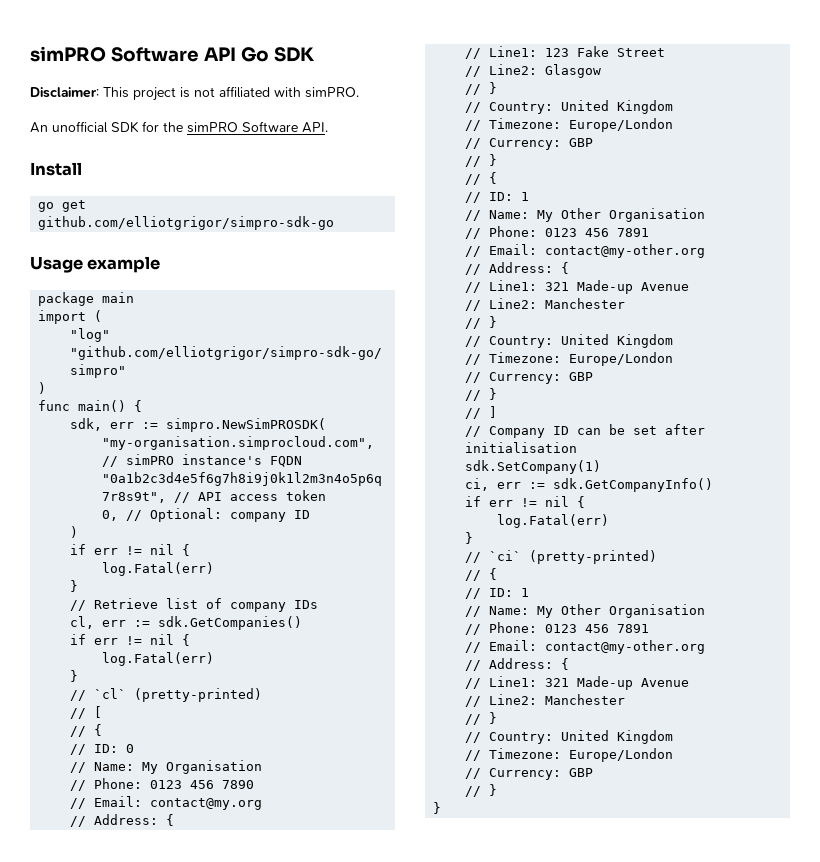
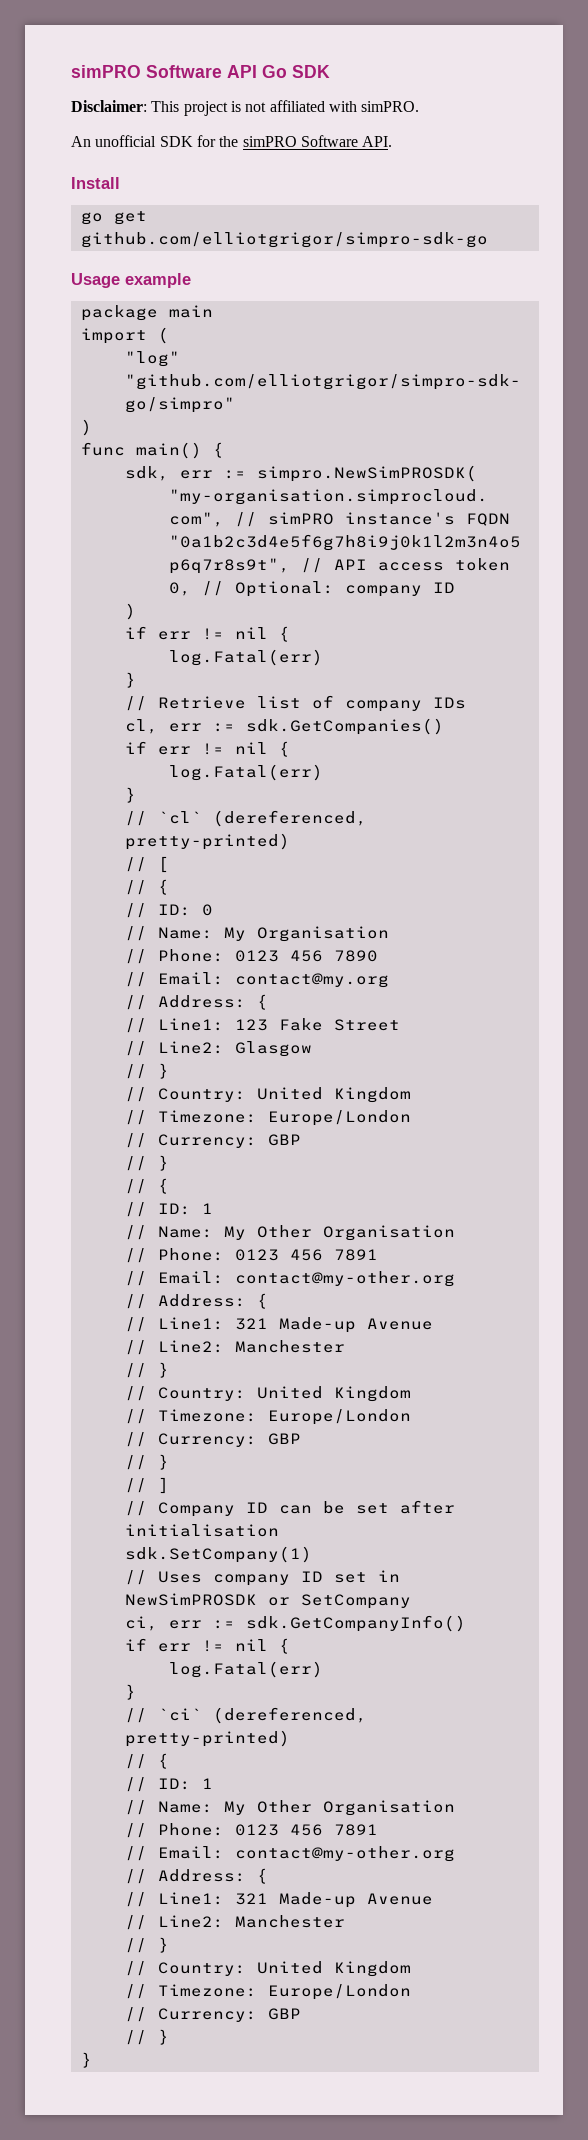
[134,688,263,702] (pretty-printed) -> [212,810,367,827] [124,833,290,850] (dereferenced, pretty-printed)
(602, 467) none -> [124,1570,400,1586] [124,1593,411,1609] // // Uses company ID set in NewSimPROSDK or SetCompany
[529,550,658,564] (pretty-printed) -> [212,1707,367,1724] [124,1730,290,1747] (dereferenced, pretty-printed)

